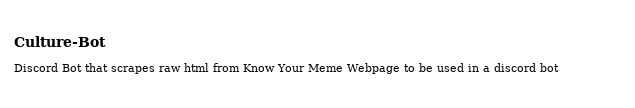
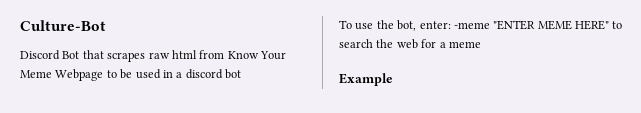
(559, 67) none -> [339,20,623,31] [339,39,481,49] [339,73,393,86] // To use the bot, enter: -meme "ENTER MEME HERE" to search the web for a meme // Example

